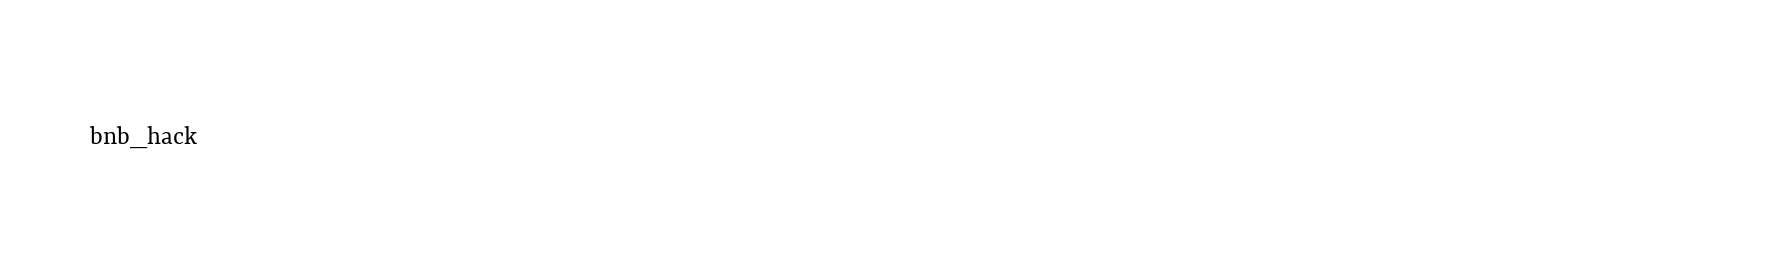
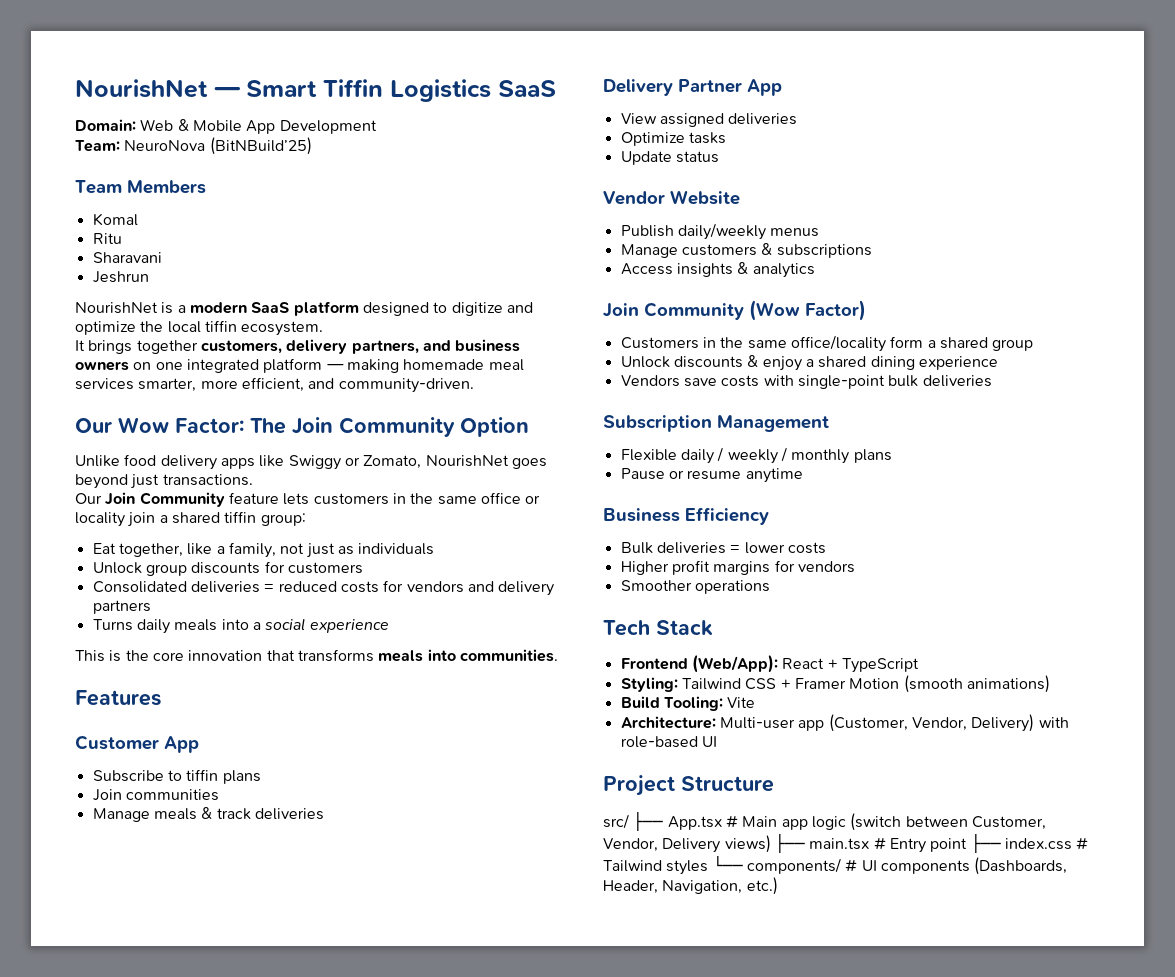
[89,126,197,149] bnb_hack -> [75,79,556,102] [75,119,377,134] [75,137,312,155] [75,180,206,194] [92,213,138,226] [92,233,122,244] [92,252,162,263] [92,271,149,283] [75,301,533,316] [75,320,324,336] [75,339,521,354] [75,358,524,373] [75,377,474,393] [75,417,529,437] [75,454,547,470] [75,474,253,489] [75,492,541,507] [75,511,306,527] [92,542,435,558] [92,561,363,576] [92,580,555,596] [92,600,151,614] [92,618,389,634] [75,649,558,662] [75,690,161,706] [75,735,199,753] [92,769,261,784] [92,789,219,801] [92,807,324,822] [603,79,782,96] [620,113,798,127] [620,132,726,146] [620,151,719,165] [603,190,740,205] [620,223,820,240] [620,243,872,258] [620,262,815,278] [603,300,866,321] [620,335,1034,352] [620,355,998,371] [620,375,992,389] [603,415,829,432] [620,447,892,464] [620,468,803,483] [603,507,769,525] [620,542,826,554] [620,560,855,575] [620,580,770,594] [603,620,713,636] [620,655,919,673] [620,675,1050,693] [620,696,756,711] [620,714,1069,732] [620,736,717,748] [603,775,774,796] [603,811,1046,831] [603,833,1089,853] [603,855,1068,875] [603,877,778,895] NourishNet — Smart Tiffin Logistics SaaS // Domain: Web & Mobile App Development // Team: NeuroNova (BitNBuild’25) // Team Members // Komal // Ritu // Sharavani // Jeshrun // NourishNet is a modern SaaS platform designed to digitize and optimize the local tiffin ecosystem. // It brings together customers, delivery partners, and business owners on one integrated platform — making homemade meal services smarter, more efficient, and community-driven. // Our Wow Factor: The Join Community Option // Unlike food delivery apps like Swiggy or Zomato, NourishNet goes beyond just transactions. // Our Join Community feature lets customers in the same office or locality join a shared tiffin group: // Eat together, like a family, not just as individuals // Unlock group discounts for customers // Consolidated deliveries = reduced costs for vendors and delivery partners // Turns daily meals into a social experience // This is the core innovation that transforms meals into communities. // Features // Customer App // Subscribe to tiffin plans // Join communities // Manage meals & track deliveries // Delivery Partner App // View assigned deliveries // Optimize tasks // Update status // Vendor Website // Publish daily/weekly menus // Manage customers & subscriptions // Access insights & analytics // Join Community (Wow Factor) // Customers in the same office/locality form a shared group // Unlock discounts & enjoy a shared dining experience // Vendors save costs with single-point bulk deliveries // Subscription Management // Flexible daily / weekly / monthly plans // Pause or resume anytime // Business Efficiency // Bulk deliveries = lower costs // Higher profit margins for vendors // Smoother operations // Tech Stack // Frontend (Web/App): React + TypeScript // Styling: Tailwind CSS + Framer Motion (smooth animations) // Build Tooling: Vite // Architecture: Multi-user app (Customer, Vendor, Delivery) with role-based UI // Project Structure // src/ ├── App.tsx # Main app logic (switch between Customer, Vendor, Delivery views) ├── main.tsx # Entry point ├── index.css # Tailwind styles └── components/ # UI components (Dashboards, Header, Navigation, etc.)

